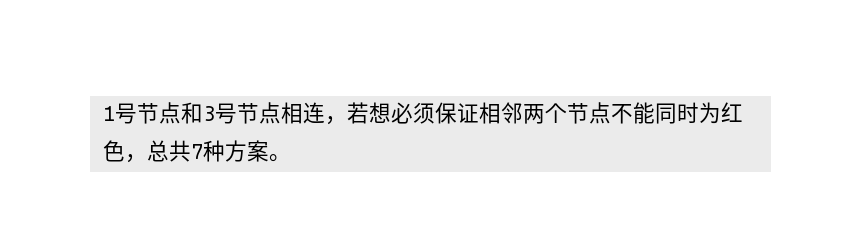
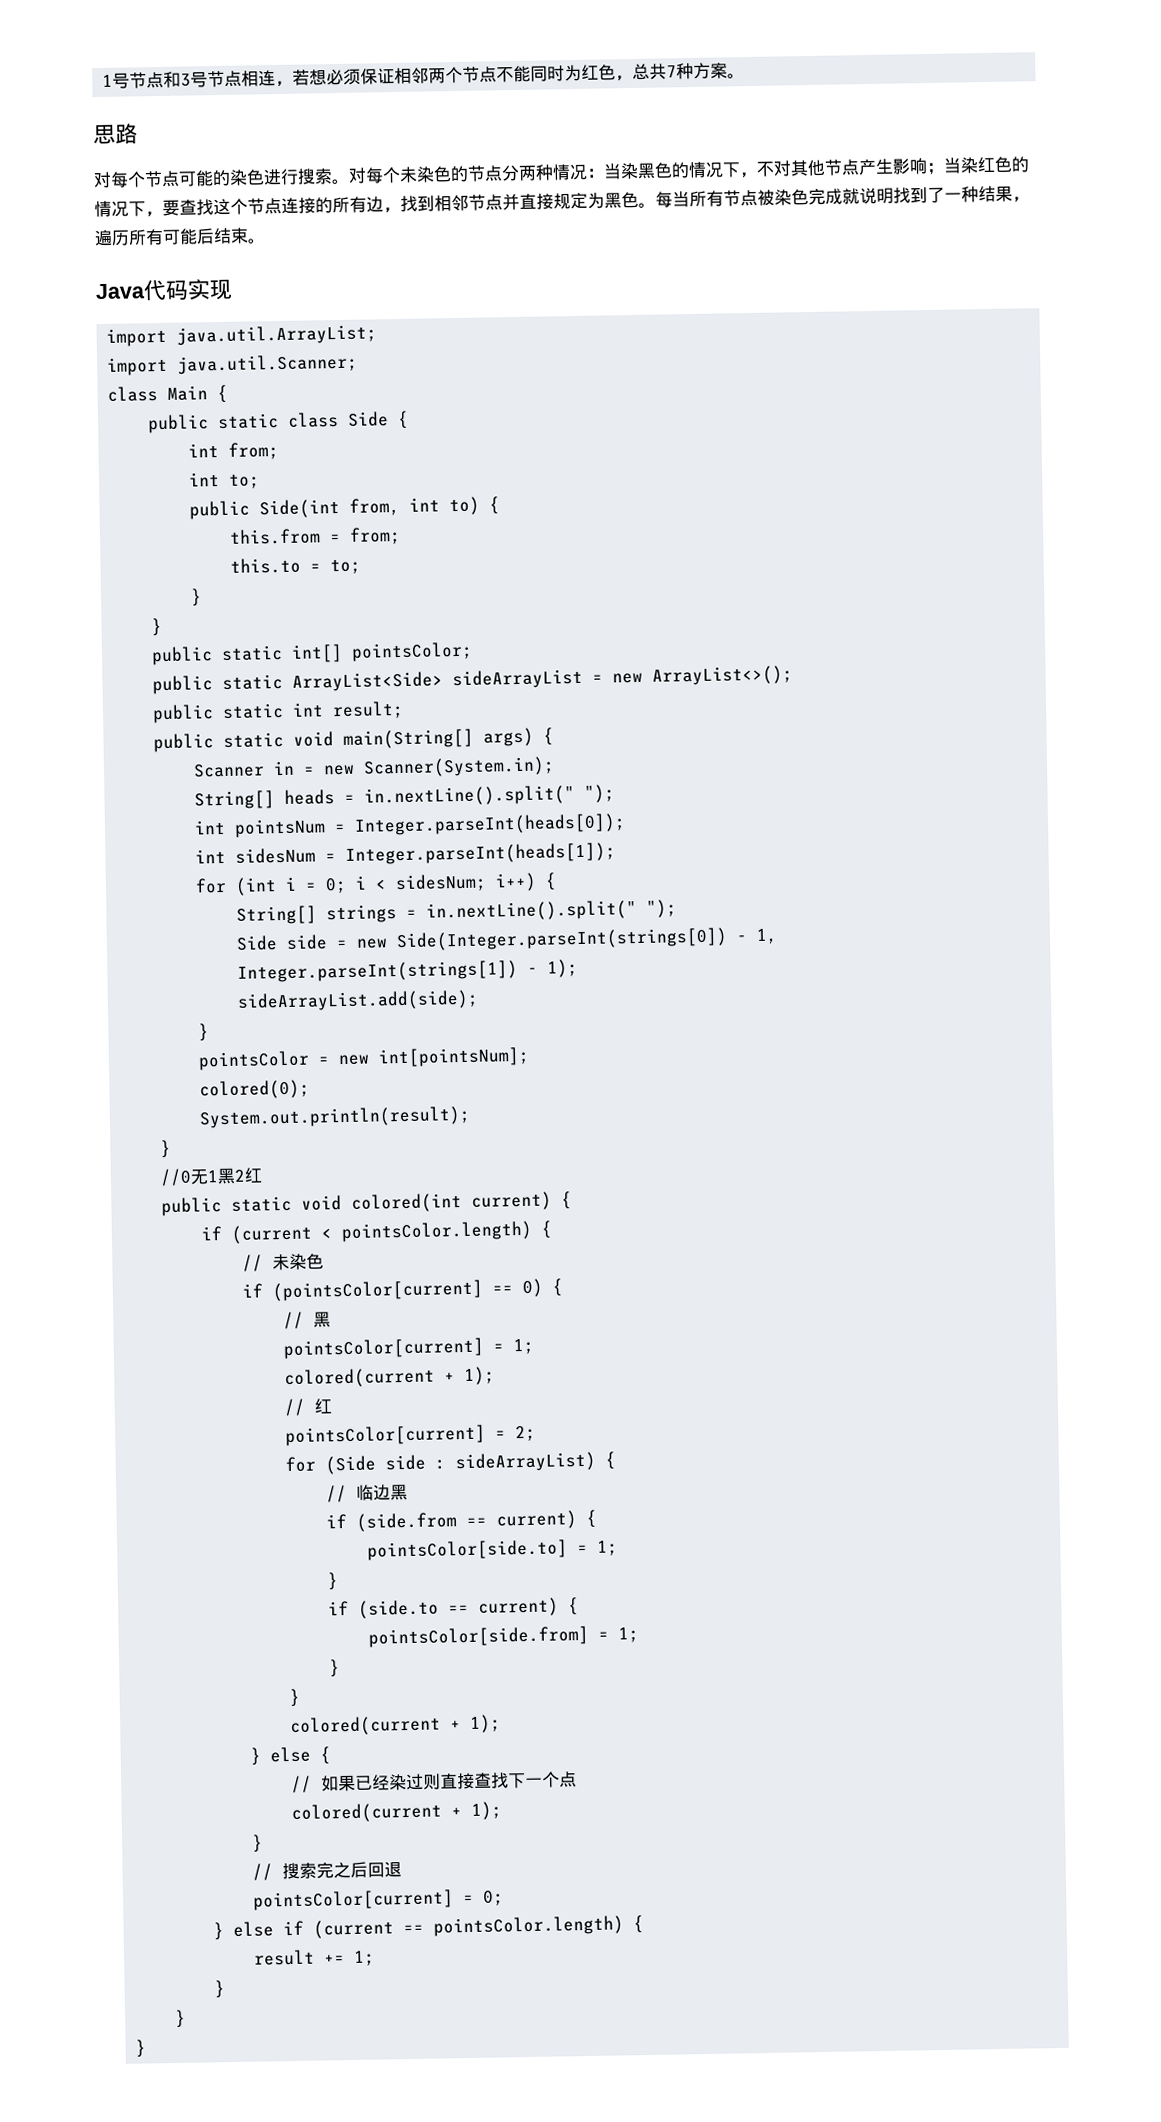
(291, 158) none -> [93,123,138,145] [93,156,1030,189] [94,185,1030,218] [94,227,266,247] [95,278,233,301] [106,324,378,347] [107,353,359,376] [107,384,229,404] [148,410,410,434] [188,442,280,460] [188,472,261,489] [189,496,501,520] [229,526,402,545] [230,557,362,575] [190,588,203,607] [151,618,163,637] [151,641,474,666] [152,665,794,695] [152,700,405,724] [153,727,555,753] [193,756,556,778] [194,784,616,810] [194,813,627,838] [195,842,617,865] [195,872,558,896] [236,899,678,925] [236,927,779,952] [237,959,579,983] [237,989,480,1012] [198,1023,210,1042] [198,1046,531,1071] [199,1079,311,1100] [199,1105,472,1129] [160,1139,172,1159] [160,1167,264,1187] [161,1191,573,1217] [201,1220,554,1244] [242,1253,325,1272] [242,1278,564,1302] [283,1311,332,1330] [283,1337,535,1360] [284,1366,496,1389] [284,1398,333,1417] [285,1424,537,1447] [285,1451,617,1475] [326,1483,409,1503] [326,1509,598,1532] [367,1539,619,1561] [327,1572,339,1591] [328,1597,580,1619] [368,1625,640,1648] [329,1659,341,1678] [289,1688,301,1708] [290,1714,502,1737] [250,1746,332,1766] [291,1771,578,1793] [291,1801,503,1823] [252,1834,264,1853] [252,1861,403,1881] [253,1889,505,1911] [213,1915,645,1941] [254,1949,376,1966] [214,1980,226,1999] [175,2009,187,2028] [135,2039,147,2058] // 思路 // 对每个节点可能的染色进行搜索。对每个未染色的节点分两种情况：当染黑色的情况下，不对其他节点产生影响；当染红色的情况下，要查找这个节点连接的所有边，找到相邻节点并直接规定为黑色。每当所有节点被染色完成就说明找到了一种结果，遍历所有可能后结束。 // Java代码实现 // import java.util.ArrayList; // import java.util.Scanner; // class Main { // public static class Side { // int from; // int to; // public Side(int from, int to) { // this.from = from; // this.to = to; // } // } // public static int[] pointsColor; // public static ArrayList<Side> sideArrayList = new ArrayList<>(); // public static int result; // public static void main(String[] args) { // Scanner in = new Scanner(System.in); // String[] heads = in.nextLine().split(" "); // int pointsNum = Integer.parseInt(heads[0]); // int sidesNum = Integer.parseInt(heads[1]); // for (int i = 0; i < sidesNum; i++) { // String[] strings = in.nextLine().split(" "); // Side side = new Side(Integer.parseInt(strings[0]) - 1, Integer.parseInt(strings[1]) - 1); // sideArrayList.add(side); // } // pointsColor = new int[pointsNum]; // colored(0); // System.out.println(result); // } // //0无1黑2红 // public static void colored(int current) { // if (current < pointsColor.length) { // // 未染色 // if (pointsColor[current] == 0) { // // 黑 // pointsColor[current] = 1; // colored(current + 1); // // 红 // pointsColor[current] = 2; // for (Side side : sideArrayList) { // // 临边黑 // if (side.from == current) { // pointsColor[side.to] = 1; // } // if (side.to == current) { // pointsColor[side.from] = 1; // } // } // colored(current + 1); // } else { // // 如果已经染过则直接查找下一个点 // colored(current + 1); // } // // 搜索完之后回退 // pointsColor[current] = 0; // } else if (current == pointsColor.length) { // result += 1; // } // } // }

